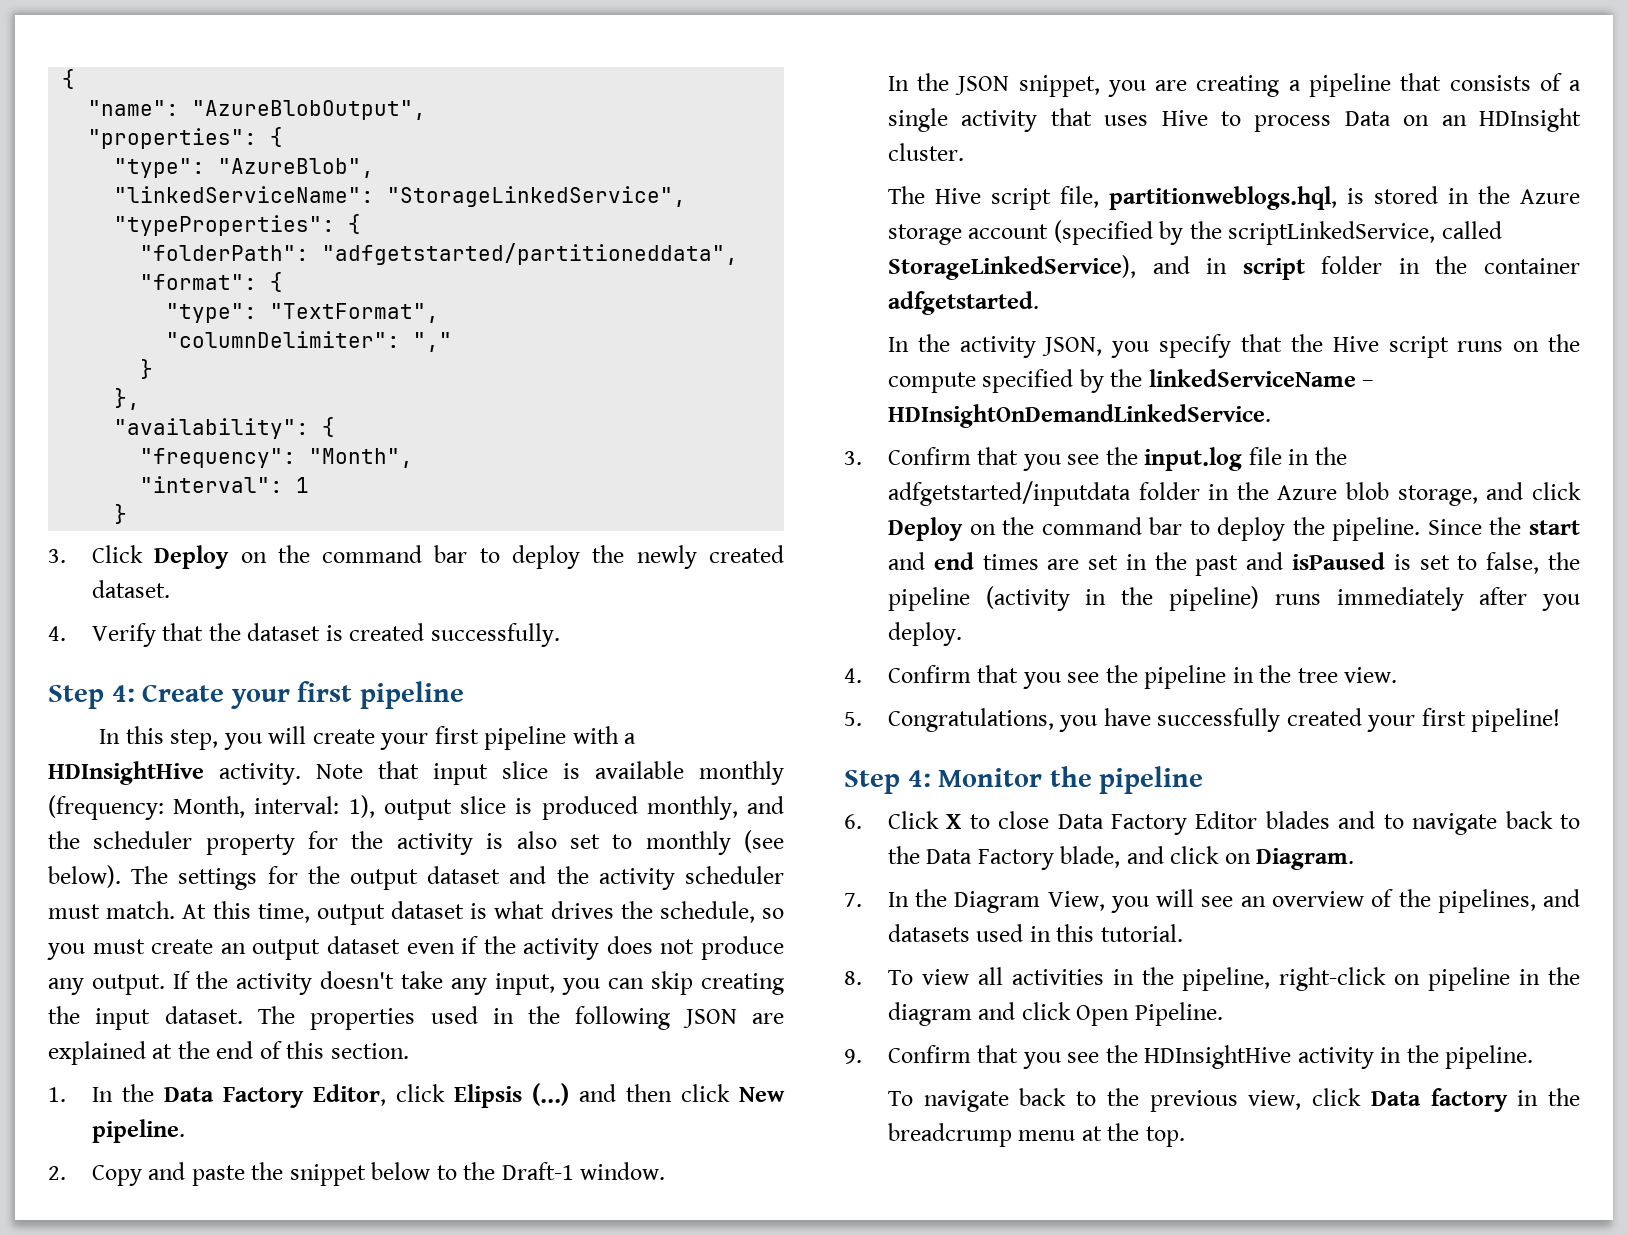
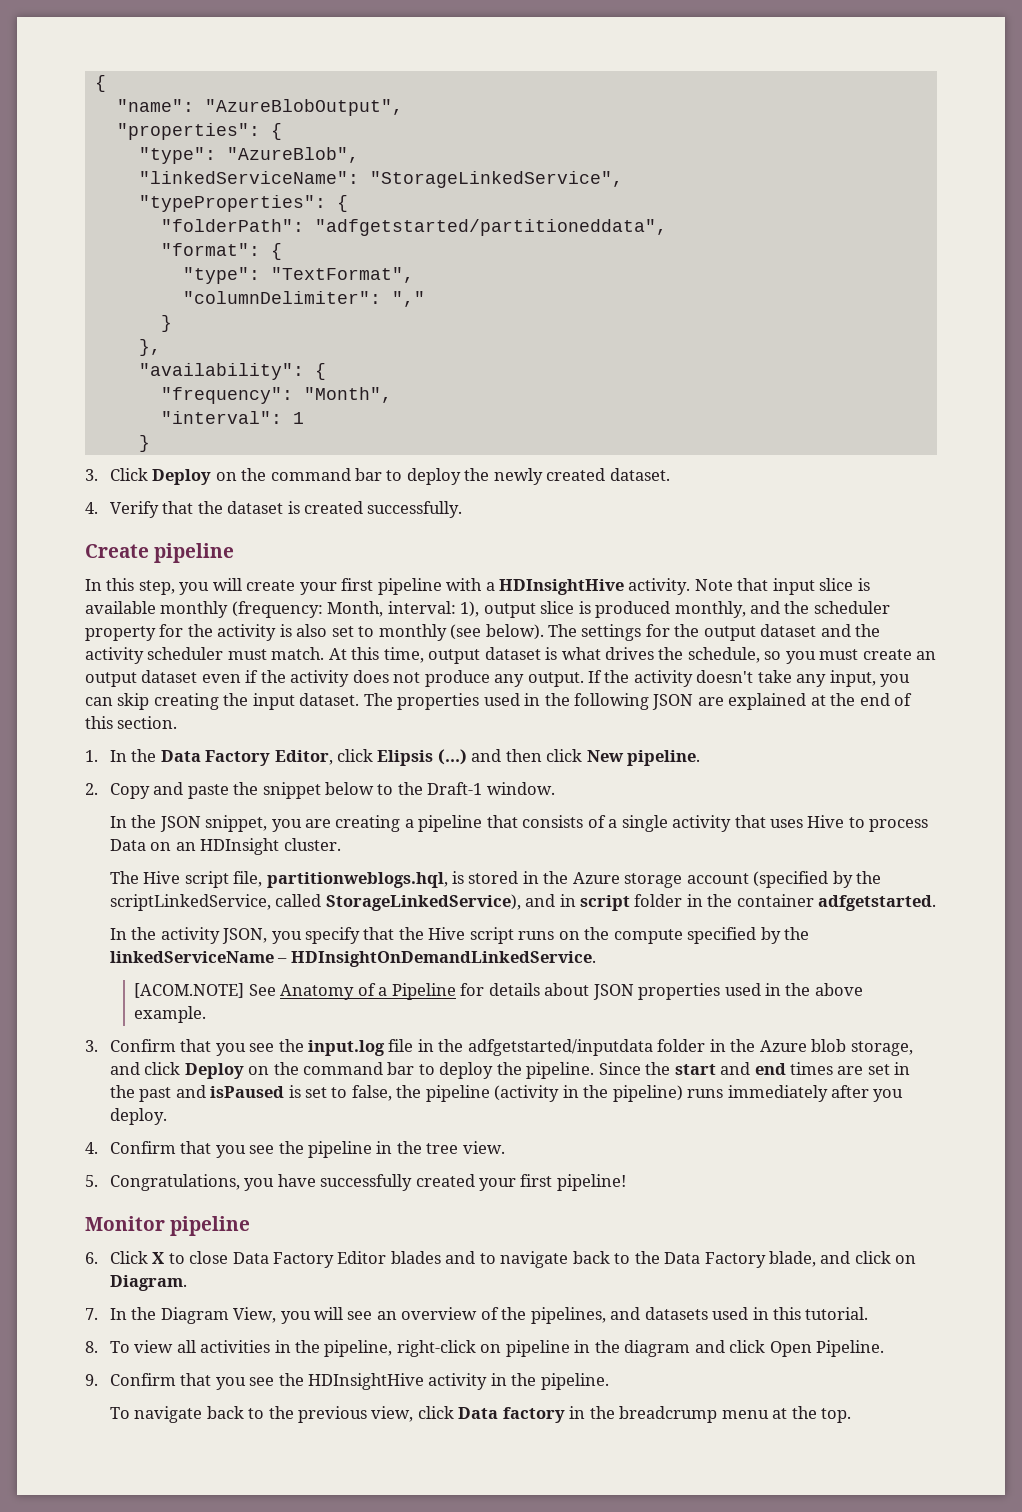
[48,681,353,709] Step 4: Create your first -> [85,544,149,558] Create
(1271, 416) none -> [134,983,863,1000] [134,1006,207,1023] // [ACOM.NOTE] See Anatomy of a Pipeline for details about JSON properties used in the above example.
[844,766,1092,794] Step 4: Monitor the -> [85,1216,165,1231] Monitor

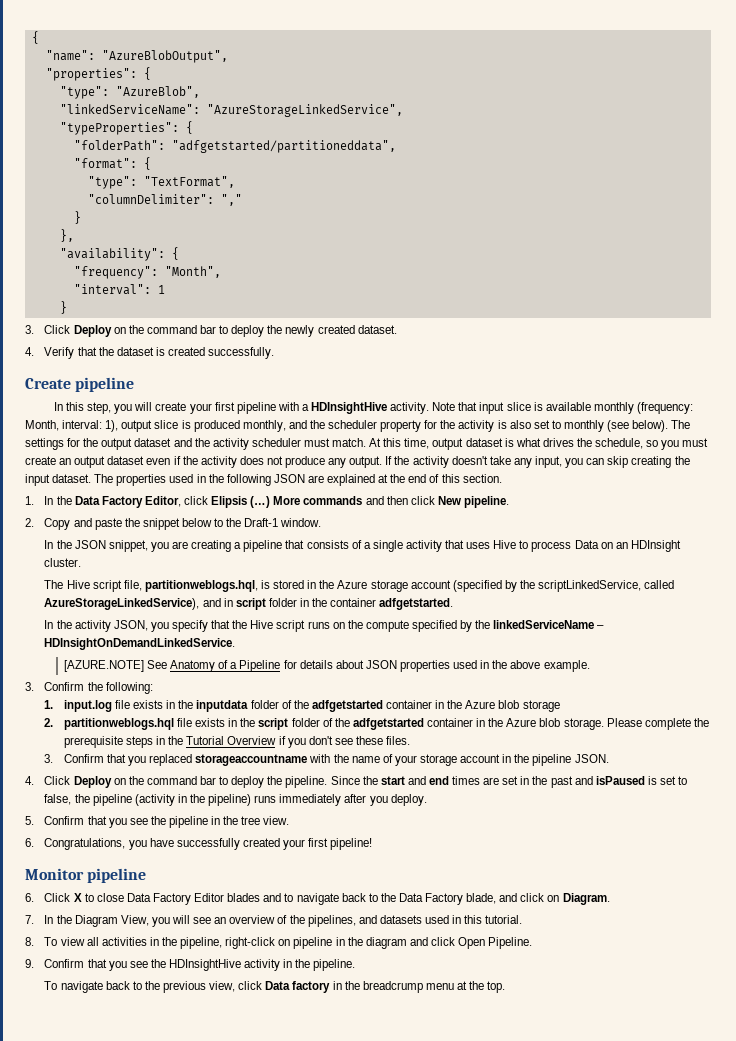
[369,171,623,188] "StorageLinkedService", -> [206,104,403,117] "AzureStorageLinkedService",
(467, 757) none -> [273,496,363,505] More commands
[325,894,521,911] StorageLinkedService), -> [44,598,200,610] AzureStorageLinkedService),
[134,983,245,998] [ACOM.NOTE] -> [63,660,144,672] [AZURE.NOTE]
[180,1039,304,1056] that you see the -> [87,682,153,694] [44,700,54,709] the following: // 1.
[417,1039,913,1056] [109,1062,181,1075] in the adfgetstarted/inputdata folder in the Azure blob storage, and click -> [133,700,560,712] [44,718,709,730] [63,736,411,748] [44,754,609,766] [25,776,71,785] exists in the inputdata folder of the adfgetstarted container in the Azure blob storage // 2. partitionweblogs.hql file exists in the script folder of the adfgetstarted container in the Azure blob storage. Please complete the prerequisite steps in the Tutorial Overview if you don't see these files. // 3. Confirm that you replaced storageaccountname with the name of your storage account in the pipeline JSON. // 4. Click
[85,1142,98,1154] 4. -> [25,816,34,825] 5.
[85,1175,98,1187] 5. -> [25,838,34,847] 6.

